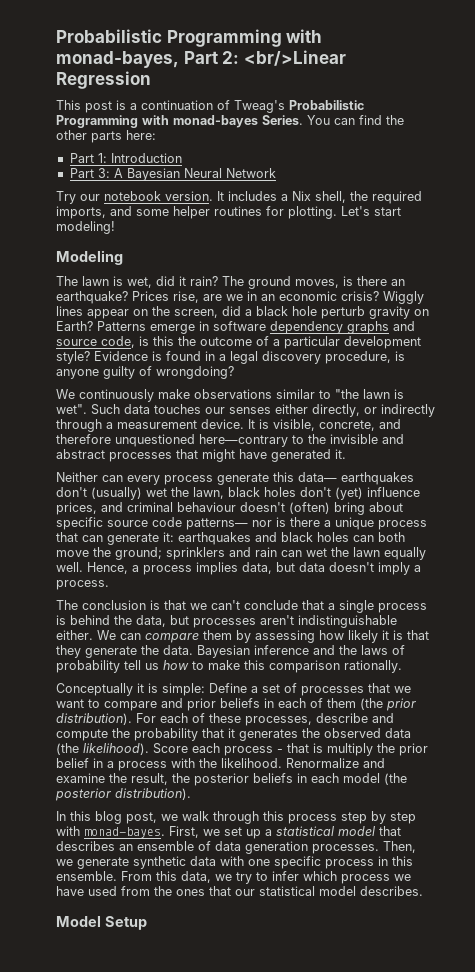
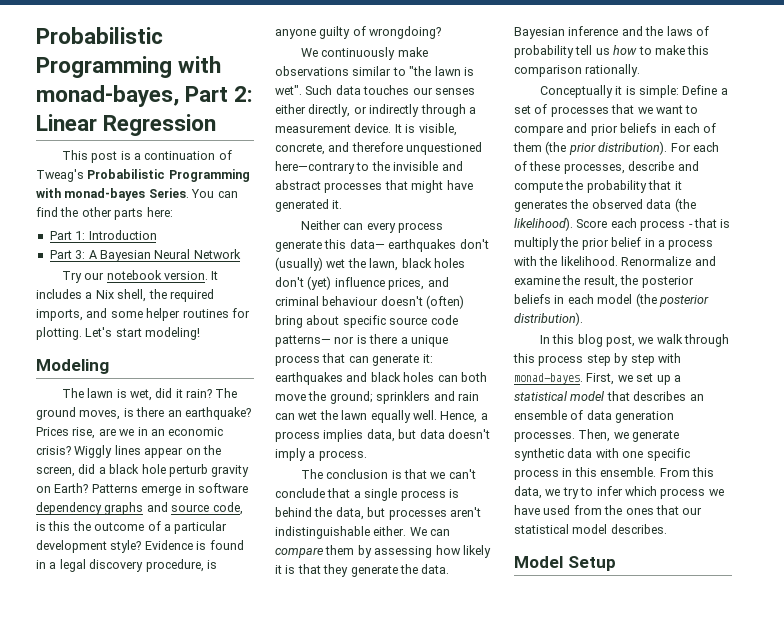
[243,50,346,66] <br/>Linear -> [36,114,97,131] Linear

